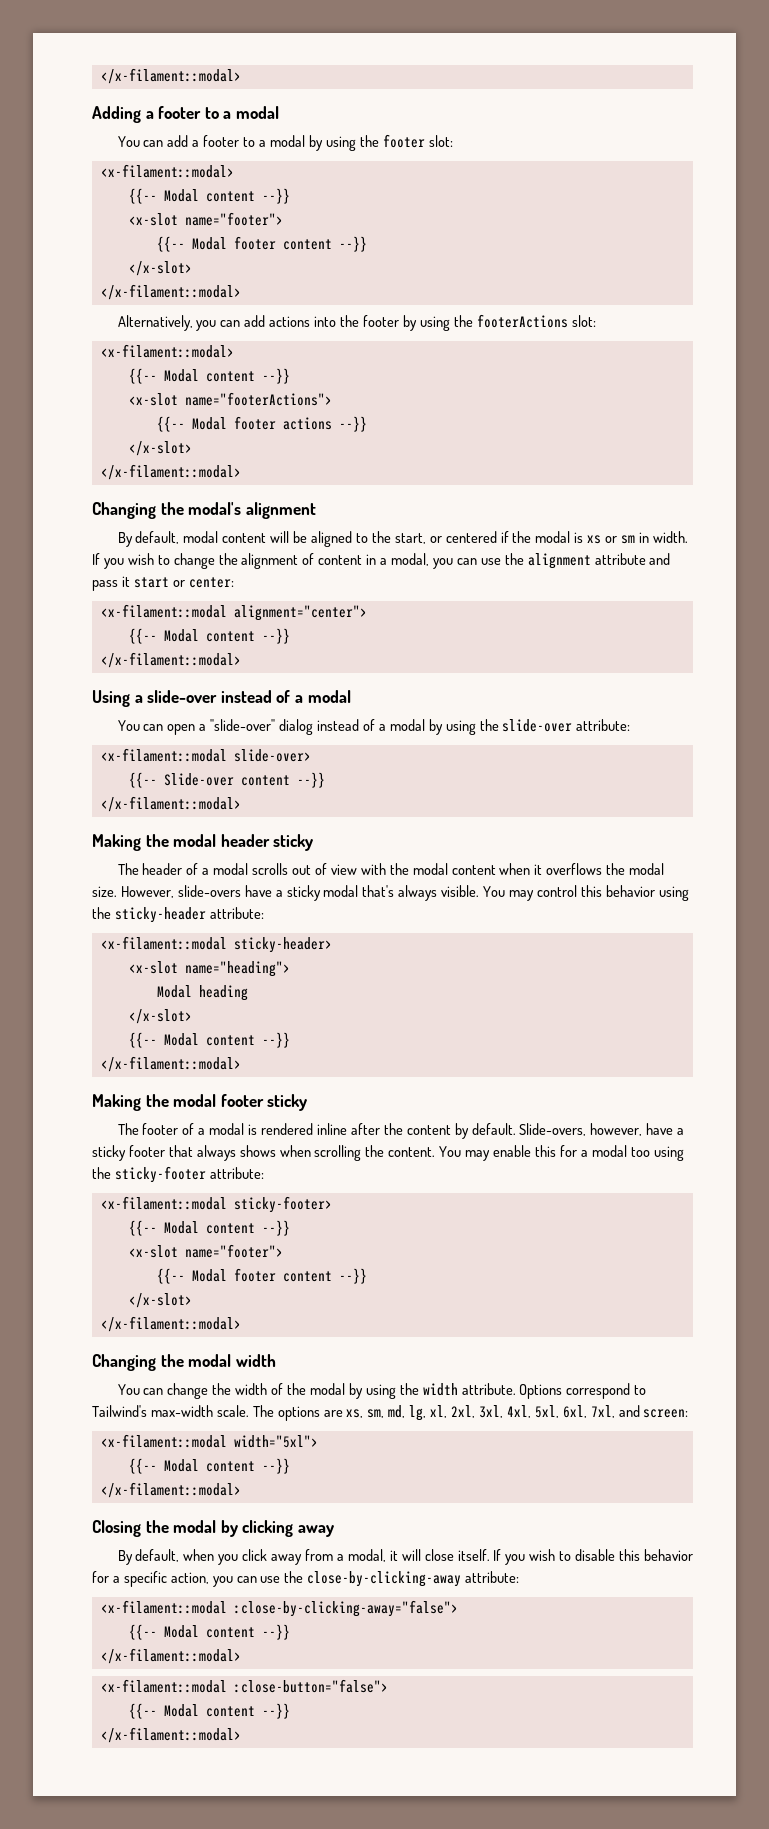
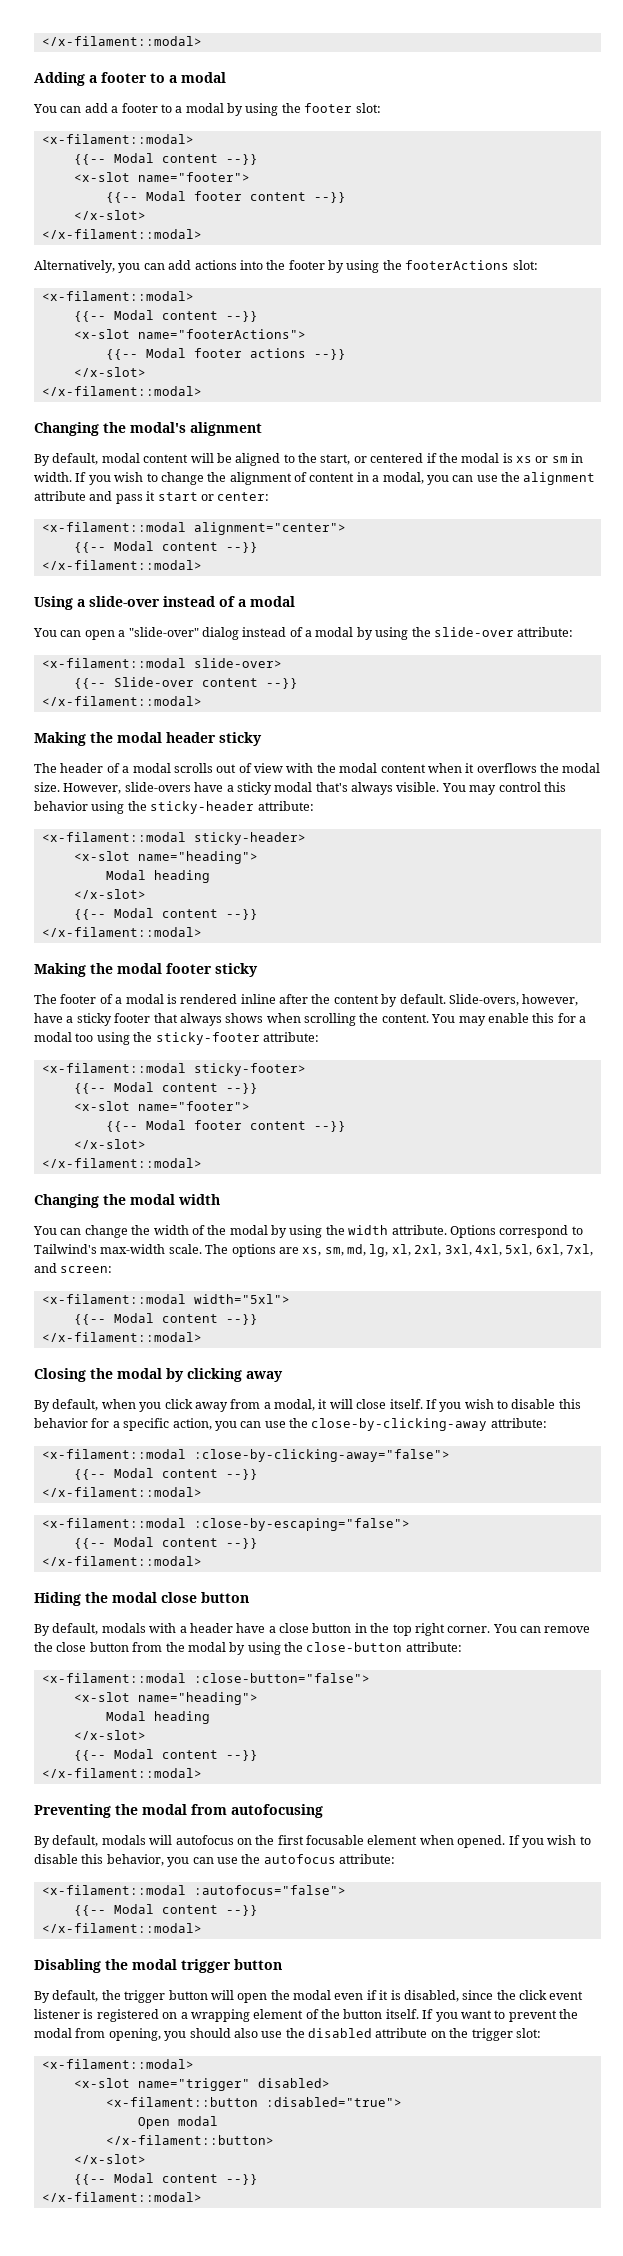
[233,1679,388,1693] [128,1703,290,1719] [100,1727,241,1743] :close-button="false"> // {{-- Modal content --}} // </x-filament::modal> -> [193,1518,410,1531] [73,1537,258,1549] [41,1556,202,1566] [34,1592,249,1606] [34,1623,591,1636] [34,1642,462,1655] [41,1673,370,1683] [73,1692,258,1705] [105,1711,210,1724] [73,1730,146,1740] [73,1749,258,1761] [41,1768,202,1778] [34,1804,323,1818] [34,1835,591,1848] [34,1854,395,1867] [41,1885,346,1895] [73,1904,258,1916] [41,1923,202,1933] [34,1959,282,1973] [34,1990,584,2003] [34,2009,578,2022] [34,2028,541,2041] [41,2059,194,2069] [73,2078,330,2091] [105,2097,402,2107] [137,2116,218,2129] [105,2135,274,2145] [73,2154,146,2164] [73,2173,258,2185] [41,2192,202,2202] :close-by-escaping="false"> // {{-- Modal content --}} // </x-filament::modal> // Hiding the modal close button // By default, modals with a header have a close button in the top right corner. You can remove the close button from the modal by using the close-button attribute: // <x-filament::modal :close-button="false"> // <x-slot name="heading"> // Modal heading // </x-slot> // {{-- Modal content --}} // </x-filament::modal> // Preventing the modal from autofocusing // By default, modals will autofocus on the first focusable element when opened. If you wish to disable this behavior, you can use the autofocus attribute: // <x-filament::modal :autofocus="false"> // {{-- Modal content --}} // </x-filament::modal> // Disabling the modal trigger button // By default, the trigger button will open the modal even if it is disabled, since the click event listener is registered on a wrapping element of the button itself. If you want to prevent the modal from opening, you should also use the disabled attribute on the trigger slot: // <x-filament::modal> // <x-slot name="trigger" disabled> // <x-filament::button :disabled="true"> // Open modal // </x-filament::button> // </x-slot> // {{-- Modal content --}} // </x-filament::modal>

